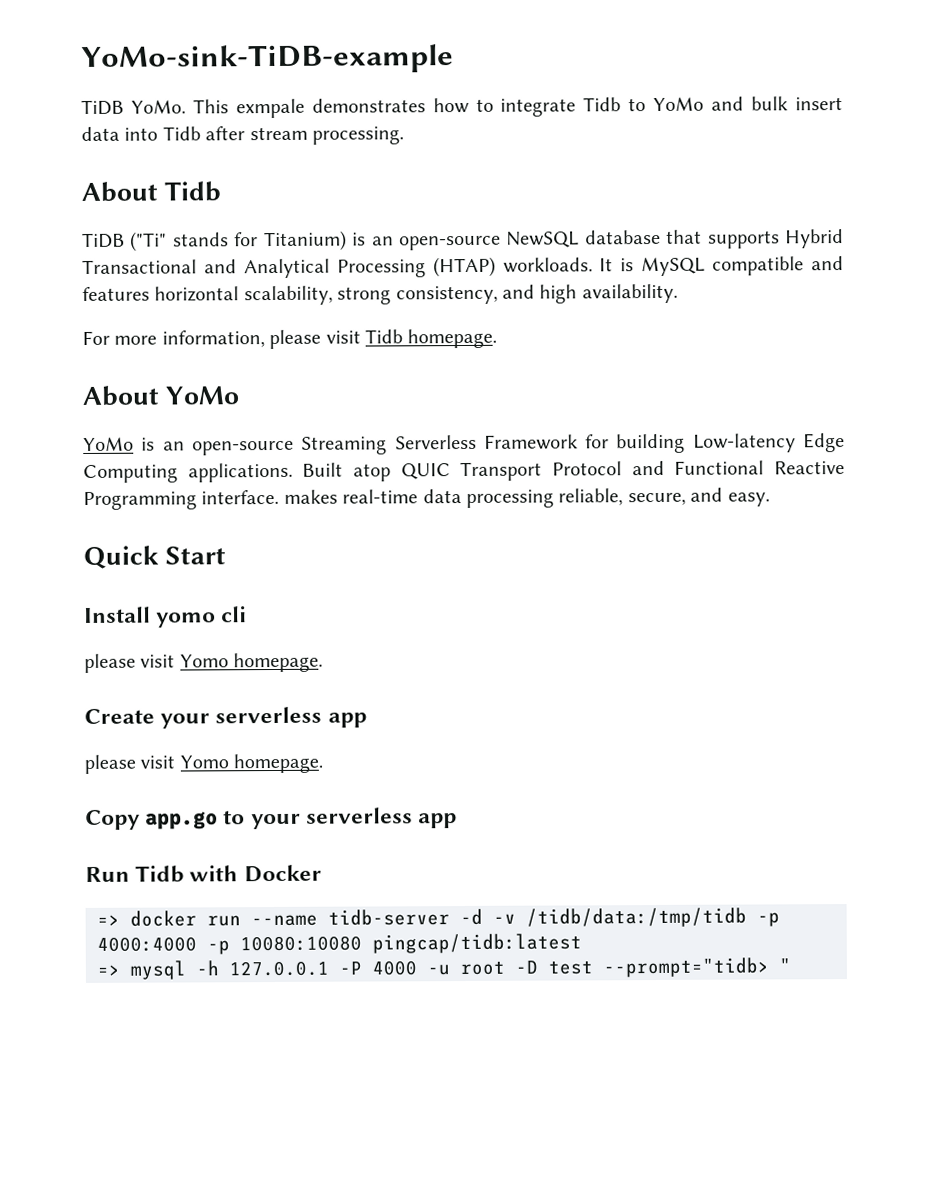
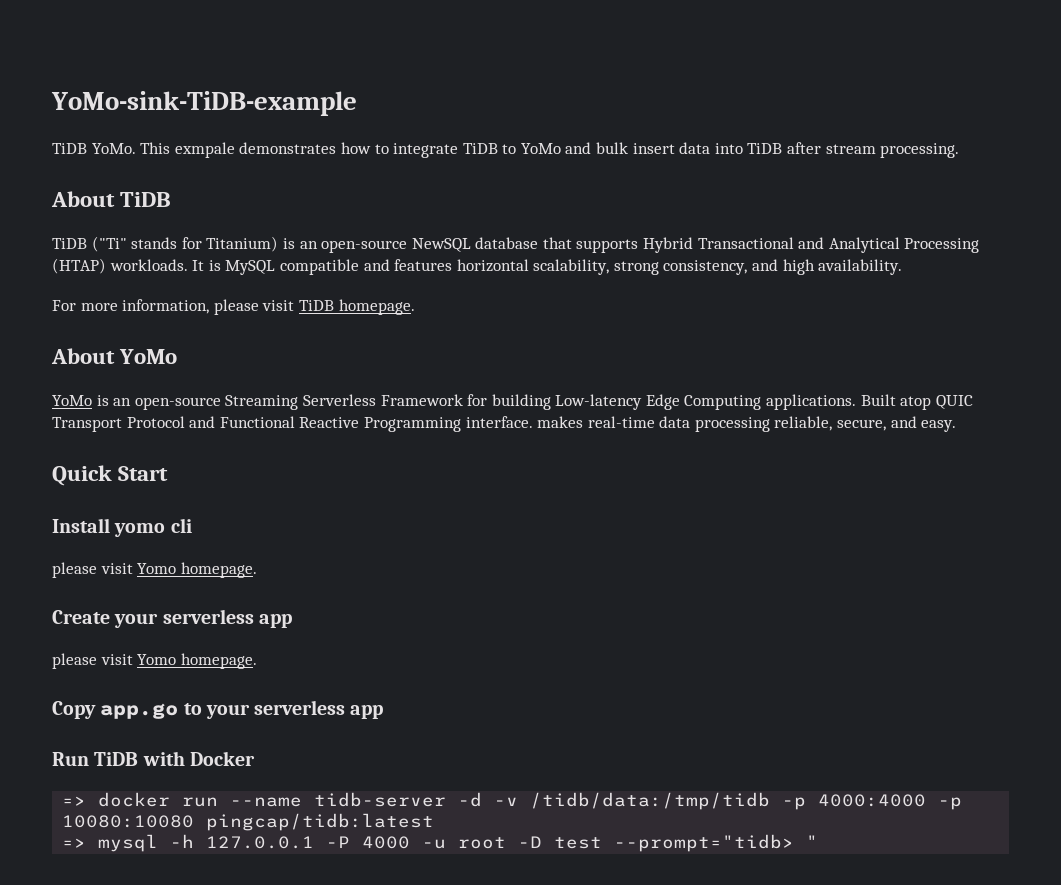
[583,97,622,112] Tidb -> [462,143,498,154] TiDB
[162,126,201,141] Tidb -> [747,143,783,154] TiDB
[164,181,222,202] Tidb -> [120,192,172,207] TiDB
[365,329,403,344] Tidb -> [298,300,334,311] TiDB
[135,865,185,883] Tidb -> [94,752,139,766] TiDB

